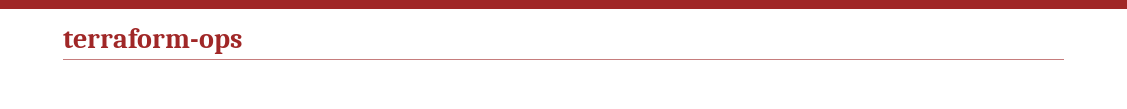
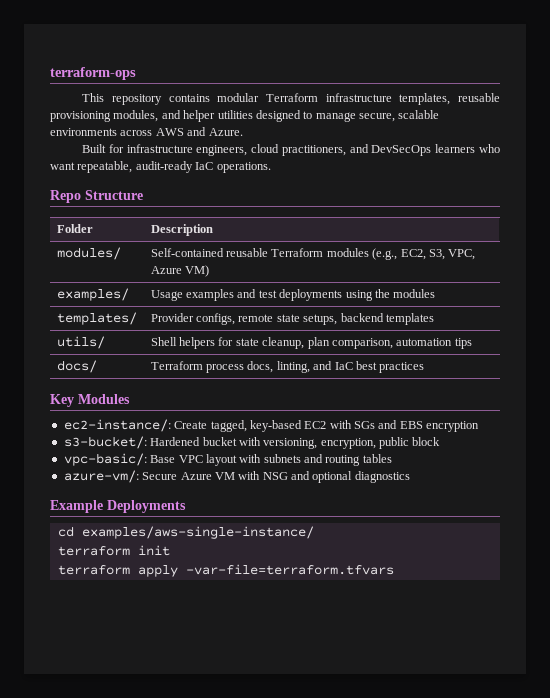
(242, 41) none -> [82,93,501,105] [50,110,440,122] [50,127,243,136] [82,144,501,156] [50,161,271,173] [50,190,143,203] [56,224,93,233] [150,224,213,236] [56,247,121,260] [150,248,476,260] [150,265,210,277] [56,288,129,301] [150,289,436,301] [56,312,137,325] [150,313,434,325] [56,336,105,349] [150,337,472,349] [56,360,97,373] [150,361,425,373] [50,394,130,407] [63,419,480,432] [63,436,441,449] [63,453,392,466] [63,470,410,483] [50,500,186,513] [57,526,314,539] [57,545,170,556] [57,564,394,577] // This repository contains modular Terraform infrastructure templates, reusable provisioning modules, and helper utilities designed to manage secure, scalable environments across AWS and Azure. // Built for infrastructure engineers, cloud practitioners, and DevSecOps learners who want repeatable, audit-ready IaC operations. // Repo Structure // Folder | Description // modules/ | Self-contained reusable Terraform modules (e.g., EC2, S3, VPC, Azure VM) // examples/ | Usage examples and test deployments using the modules // templates/ | Provider configs, remote state setups, backend templates // utils/ | Shell helpers for state cleanup, plan comparison, automation tips // docs/ | Terraform process docs, linting, and IaC best practices // Key Modules // ec2-instance/: Create tagged, key-based EC2 with SGs and EBS encryption // s3-bucket/: Hardened bucket with versioning, encryption, public block // vpc-basic/: Base VPC layout with subnets and routing tables // azure-vm/: Secure Azure VM with NSG and optional diagnostics // Example Deployments // cd examples/aws-single-instance/ // terraform init // terraform apply -var-file=terraform.tfvars

